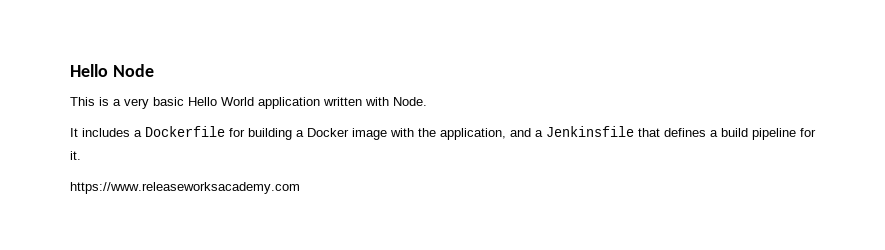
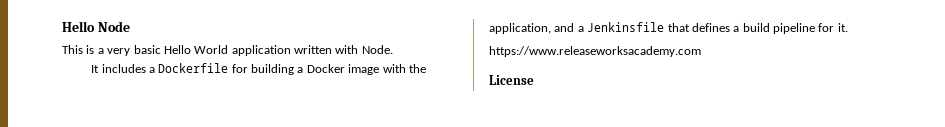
(300, 188) none -> [489,75,534,85] // License

